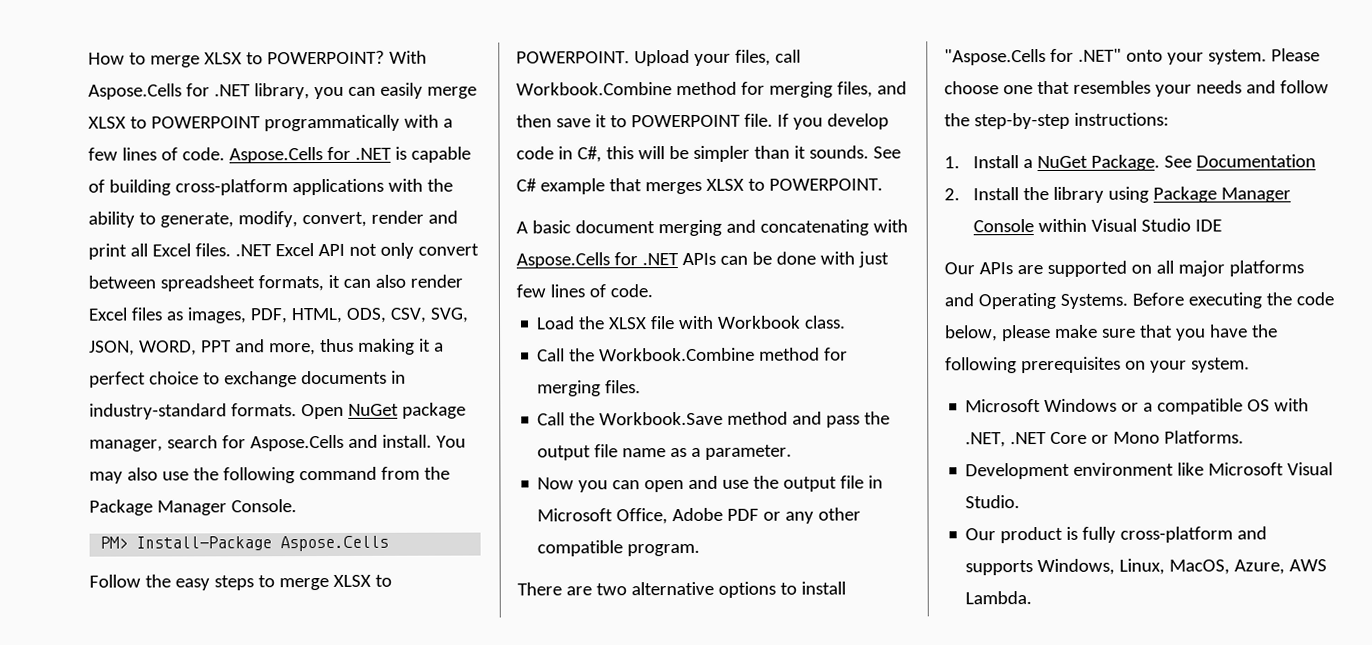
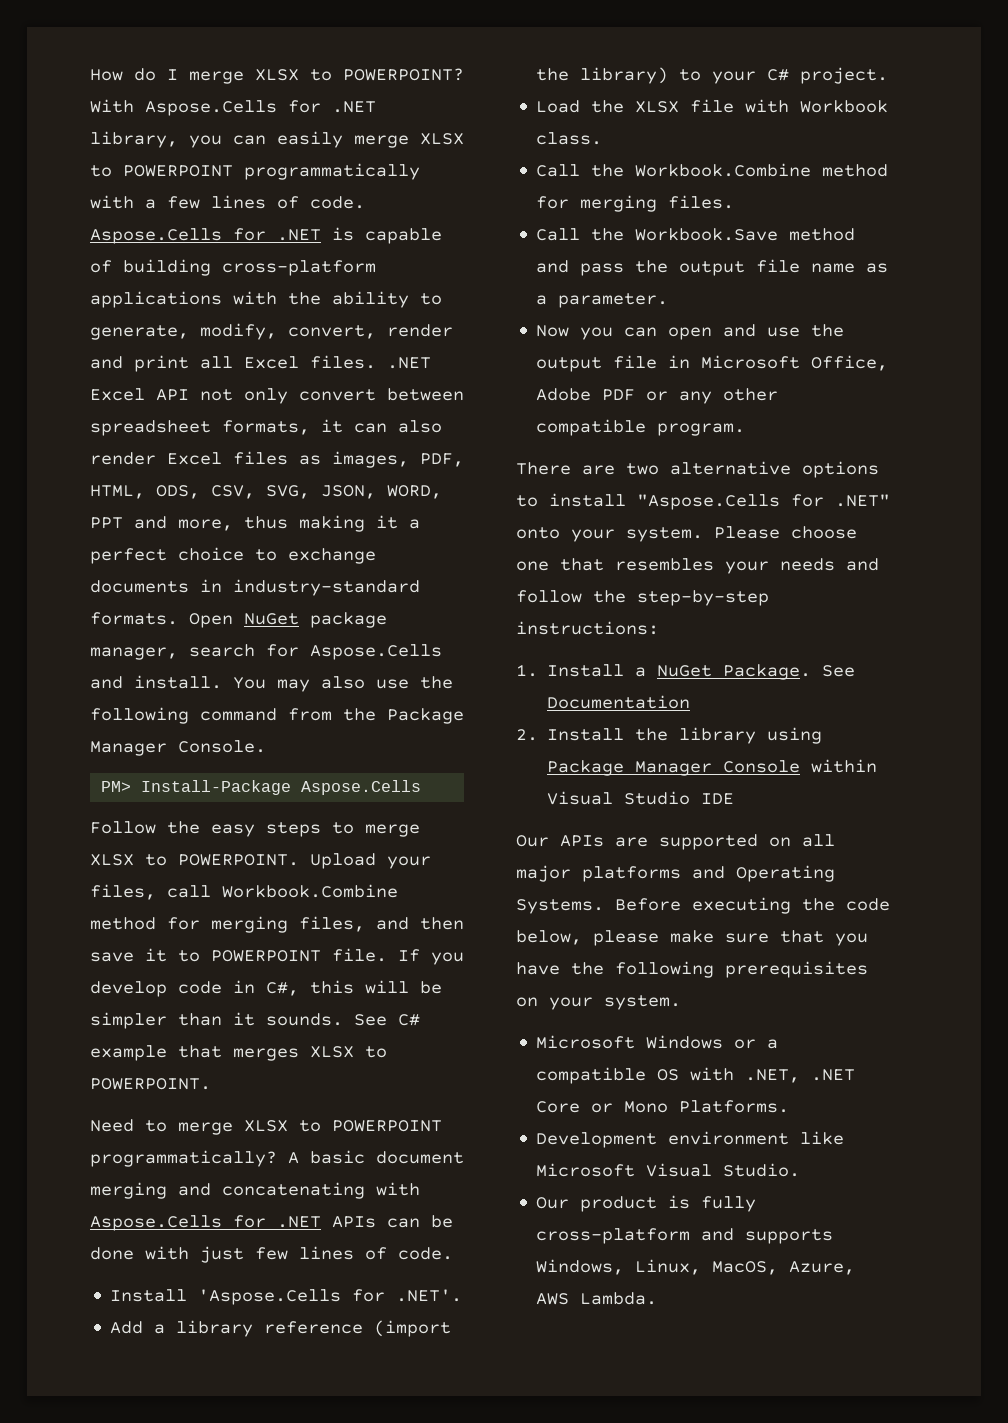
[128,52,146,65] to -> [134,68,178,81] do I
(883, 184) none -> [90,1119,442,1135] [90,1150,277,1167] Need to merge XLSX to POWERPOINT programmatically?
(653, 291) none -> [110,1289,463,1305] [110,1320,452,1337] [536,67,889,84] // Install 'Aspose.Cells for .NET'. // Add a library reference (import the library) to your C# project.

